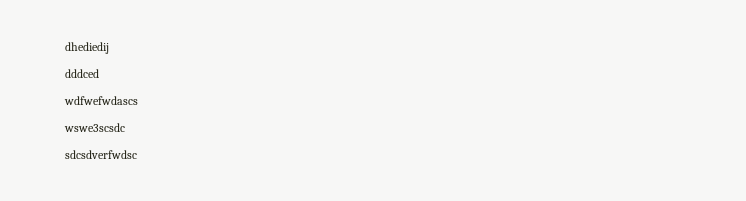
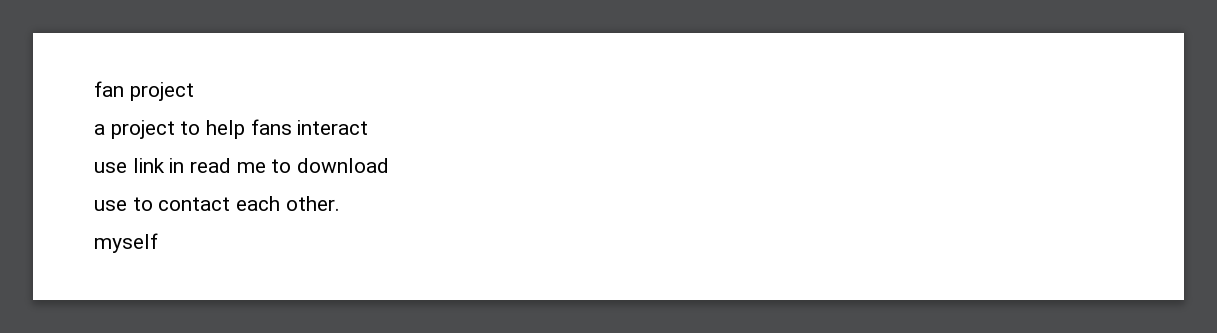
[65,42,109,54] [65,69,99,78] [64,96,138,105] [64,123,125,132] [65,150,137,159] dhediedij // dddced // wdfwefwdascs // wswe3scsdc // sdcsdverfwdsc -> [94,81,194,101] [94,119,369,139] [94,158,390,173] [94,196,340,211] [94,233,158,253] fan project // a project to help fans interact // use link in read me to download // use to contact each other. // myself

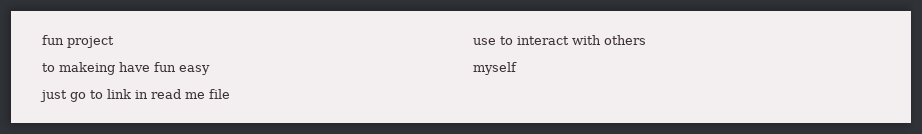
[94,81,124,97] fan -> [42,35,64,45] fun
[94,119,369,139] [94,162,127,173] a project to help fans interact // use -> [42,62,210,75] [40,90,103,102] to makeing have fun easy // just go to
[271,158,390,173] to download -> [209,89,230,99] file
[158,196,340,211] contact each other. -> [517,35,646,45] interact with others

